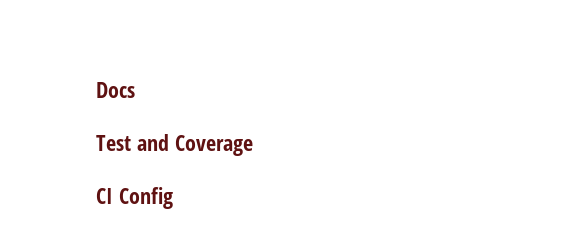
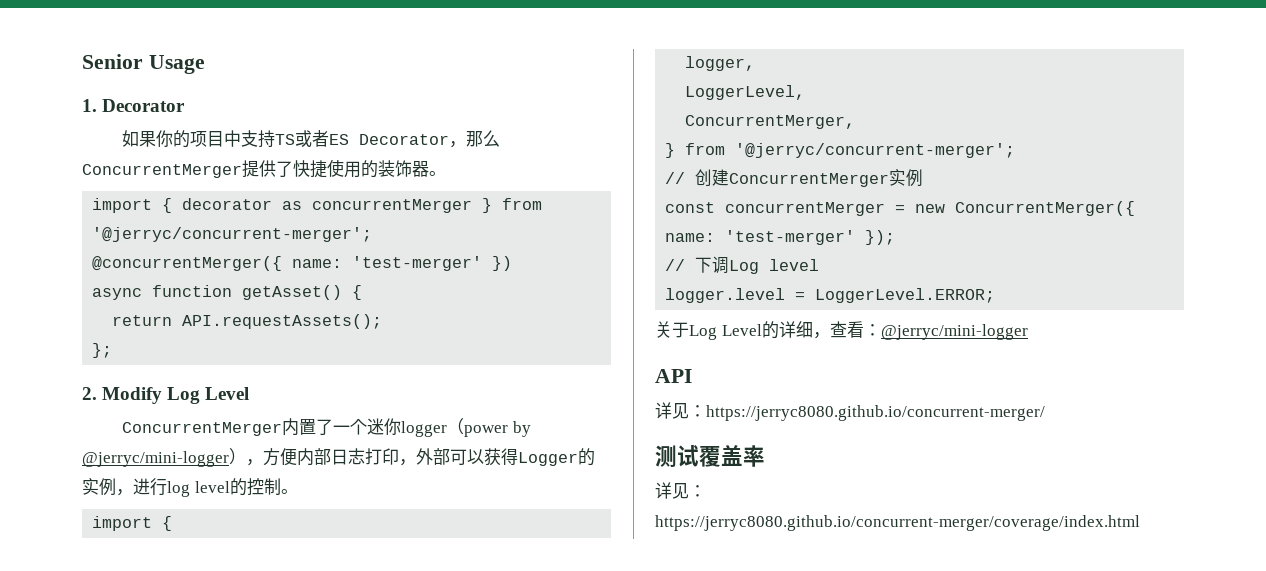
[96,82,135,98] [96,134,253,156] [96,187,173,209] Docs // Test and Coverage // CI Config -> [82,54,205,74] [82,99,186,112] [122,130,501,148] [82,159,446,178] [92,198,543,213] [92,227,373,242] [92,256,513,271] [92,285,363,300] [112,314,383,329] [92,343,113,358] [82,387,250,404] [122,418,531,437] [82,448,595,467] [82,478,298,497] [92,516,173,531] [685,56,756,71] [685,85,806,100] [685,115,856,129] [665,143,1016,158] [665,169,924,187] [665,201,1136,216] [665,230,896,245] [665,256,820,274] [665,288,996,303] [655,321,1028,340] [655,369,692,383] [655,402,1045,421] [655,445,765,467] [655,482,706,499] [655,515,1140,531] Senior Usage // 1. Decorator // 如果你的项目中支持TS或者ES Decorator，那么ConcurrentMerger提供了快捷使用的装饰器。 // import { decorator as concurrentMerger } from '@jerryc/concurrent-merger'; // @concurrentMerger({ name: 'test-merger' }) // async function getAsset() { // return API.requestAssets(); // }; // 2. Modify Log Level // ConcurrentMerger内置了一个迷你logger（power by @jerryc/mini-logger），方便内部日志打印，外部可以获得Logger的实例，进行log level的控制。 // import { // logger, // LoggerLevel, // ConcurrentMerger, // } from '@jerryc/concurrent-merger'; // // 创建ConcurrentMerger实例 // const concurrentMerger = new ConcurrentMerger({ name: 'test-merger' }); // // 下调Log level // logger.level = LoggerLevel.ERROR; // 关于Log Level的详细，查看：@jerryc/mini-logger // API // 详见：https://jerryc8080.github.io/concurrent-merger/ // 测试覆盖率 // 详见：https://jerryc8080.github.io/concurrent-merger/coverage/index.html

